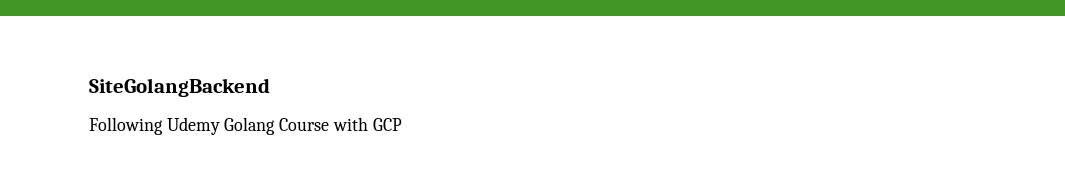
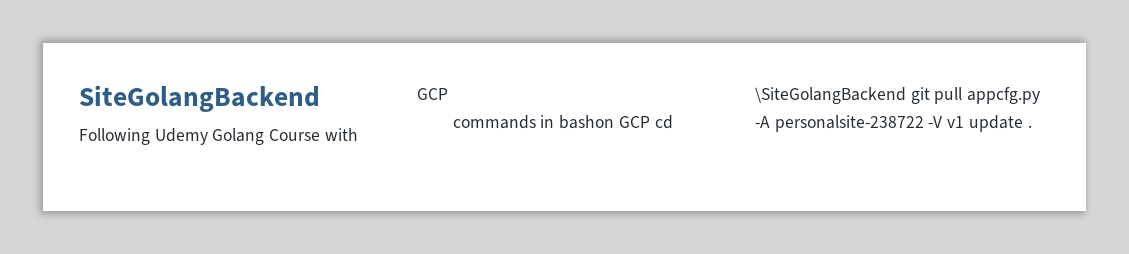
(402, 124) none -> [452,115,673,129] [755,87,1041,104] [755,115,1032,132] // commands in bashon GCP cd \SiteGolangBackend git pull appcfg.py -A personalsite-238722 -V v1 update .

